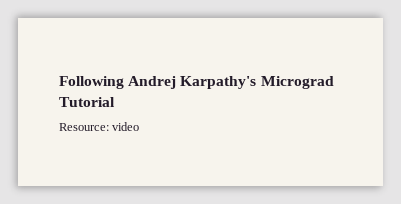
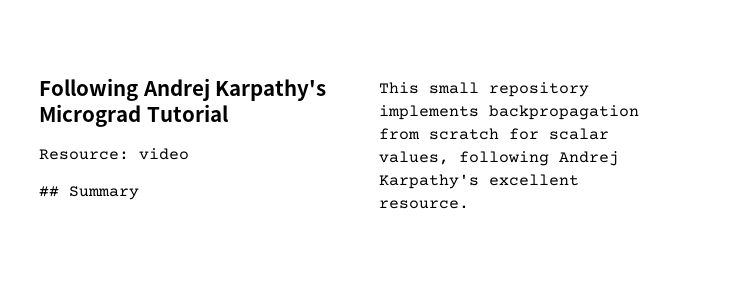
(140, 126) none -> [39,186,139,200] [379,82,589,97] [379,105,639,120] [379,128,609,140] [379,151,619,166] [379,174,579,189] [379,200,469,209] // ## Summary // This small repository implements backpropagation from scratch for scalar values, following Andrej Karpathy's excellent resource.

